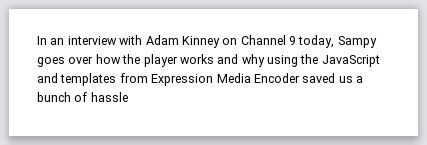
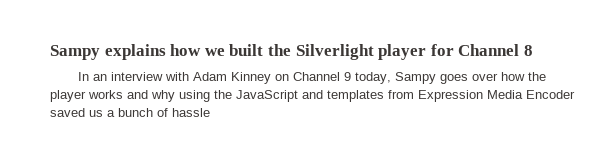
(37, 40) none -> [50,44,533,60] Sampy explains how we built the Silverlight player for Channel 8 //

